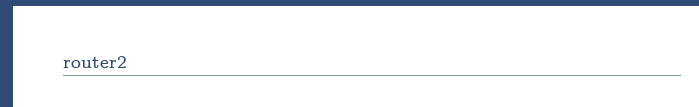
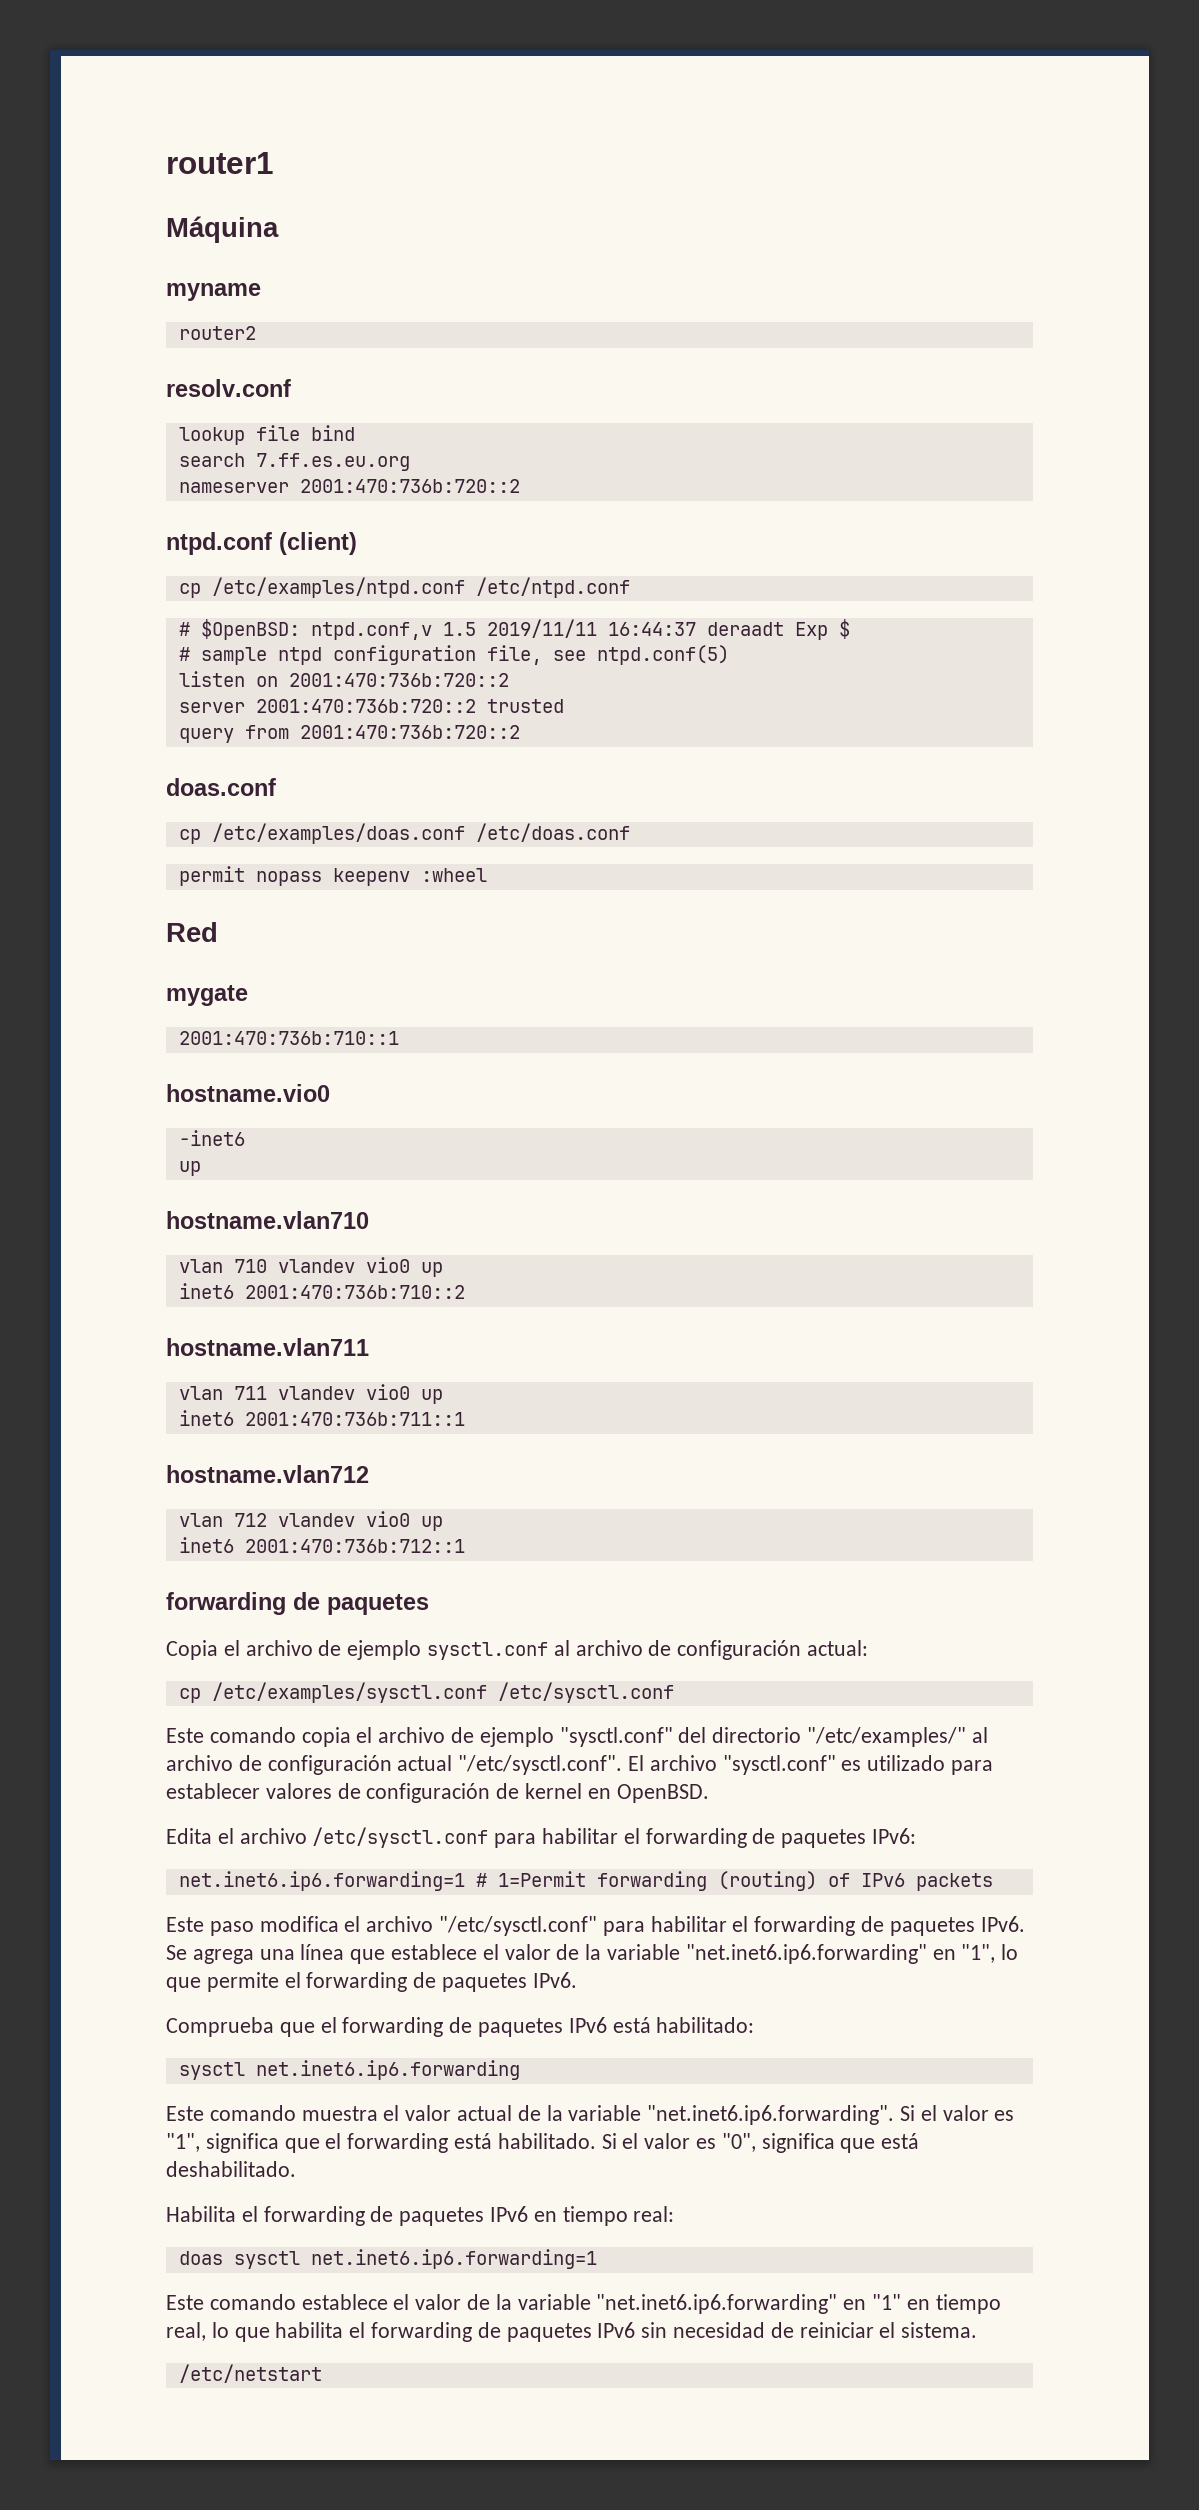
[63,56,127,68] router2 -> [166,152,274,174] [166,216,279,243] [166,283,261,301] [178,326,256,340] [166,379,291,397] [178,425,355,445] [178,453,410,471] [178,479,520,493] [166,532,357,555] [178,577,630,598] [178,619,850,640] [178,645,729,665] [178,671,509,687] [178,699,564,713] [178,725,520,743] [166,778,276,796] [178,823,630,844] [178,866,487,886] [166,922,218,942] [166,985,248,1006] [178,1031,399,1045] [166,1084,330,1102] [178,1130,245,1146] [178,1161,201,1176] [166,1211,369,1229] [178,1257,443,1277] [178,1283,465,1299] [166,1338,369,1356] [178,1384,443,1404] [178,1410,465,1426] [166,1465,369,1483] [178,1511,443,1531] [178,1537,465,1553] [166,1592,429,1615] [166,1640,869,1660] [178,1682,674,1703] [166,1727,988,1747] [166,1755,994,1775] [166,1783,709,1803] [166,1827,917,1848] [178,1871,993,1891] [166,1916,1025,1936] [166,1944,1019,1964] [166,1972,577,1992] [166,2017,755,2037] [178,2060,520,2080] [166,2105,1015,2125] [166,2133,920,2153] [166,2161,296,2177] [166,2206,675,2226] [178,2249,597,2269] [166,2294,1001,2314] [166,2322,978,2342] [178,2364,322,2383] router1 // Máquina // myname // router2 // resolv.conf // lookup file bind // search 7.ff.es.eu.org // nameserver 2001:470:736b:720::2 // ntpd.conf (client) // cp /etc/examples/ntpd.conf /etc/ntpd.conf // # $OpenBSD: ntpd.conf,v 1.5 2019/11/11 16:44:37 deraadt Exp $ // # sample ntpd configuration file, see ntpd.conf(5) // listen on 2001:470:736b:720::2 // server 2001:470:736b:720::2 trusted // query from 2001:470:736b:720::2 // doas.conf // cp /etc/examples/doas.conf /etc/doas.conf // permit nopass keepenv :wheel // Red // mygate // 2001:470:736b:710::1 // hostname.vio0 // -inet6 // up // hostname.vlan710 // vlan 710 vlandev vio0 up // inet6 2001:470:736b:710::2 // hostname.vlan711 // vlan 711 vlandev vio0 up // inet6 2001:470:736b:711::1 // hostname.vlan712 // vlan 712 vlandev vio0 up // inet6 2001:470:736b:712::1 // forwarding de paquetes // Copia el archivo de ejemplo sysctl.conf al archivo de configuración actual: // cp /etc/examples/sysctl.conf /etc/sysctl.conf // Este comando copia el archivo de ejemplo "sysctl.conf" del directorio "/etc/examples/" al archivo de configuración actual "/etc/sysctl.conf". El archivo "sysctl.conf" es utilizado para establecer valores de configuración de kernel en OpenBSD. // Edita el archivo /etc/sysctl.conf para habilitar el forwarding de paquetes IPv6: // net.inet6.ip6.forwarding=1 # 1=Permit forwarding (routing) of IPv6 packets // Este paso modifica el archivo "/etc/sysctl.conf" para habilitar el forwarding de paquetes IPv6. Se agrega una línea que establece el valor de la variable "net.inet6.ip6.forwarding" en "1", lo que permite el forwarding de paquetes IPv6. // Comprueba que el forwarding de paquetes IPv6 está habilitado: // sysctl net.inet6.ip6.forwarding // Este comando muestra el valor actual de la variable "net.inet6.ip6.forwarding". Si el valor es "1", significa que el forwarding está habilitado. Si el valor es "0", significa que está deshabilitado. // Habilita el forwarding de paquetes IPv6 en tiempo real: // doas sysctl net.inet6.ip6.forwarding=1 // Este comando establece el valor de la variable "net.inet6.ip6.forwarding" en "1" en tiempo real, lo que habilita el forwarding de paquetes IPv6 sin necesidad de reiniciar el sistema. // /etc/netstart

